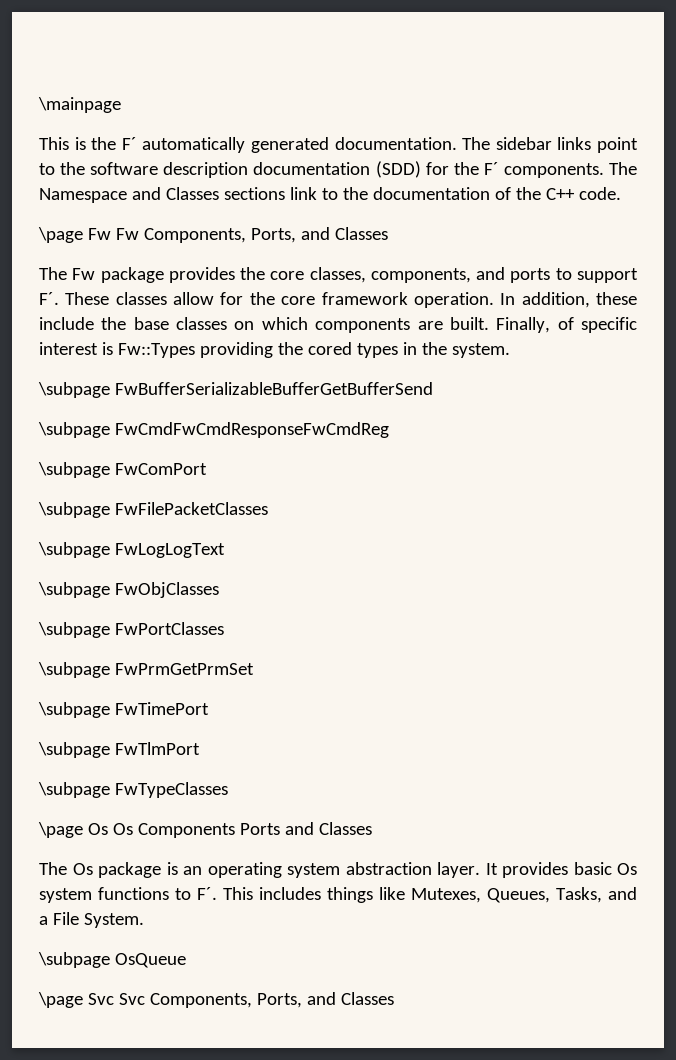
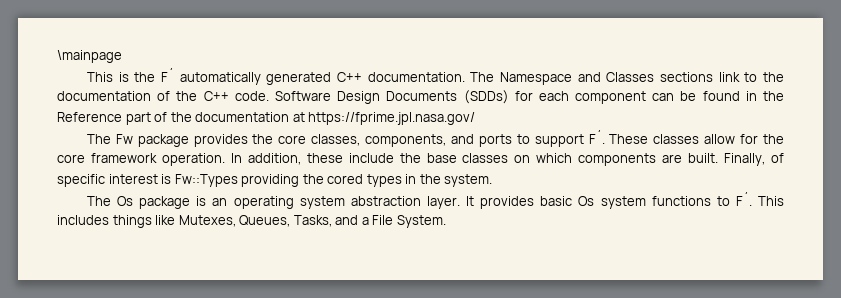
(329, 145) none -> [336,72,362,82] C++
[495,137,639,153] [39,161,638,178] sidebar links point to the software description documentation (SDD) for the F´ components. The -> (495, 77) none
[38,227,388,243] // \page Fw Fw Components, Ports, and Classes -> [274,90,784,104] [57,112,476,125] Software Design Documents (SDDs) for each component can be found in the Reference part of the documentation at https://fprime.jpl.nasa.gov/
[38,382,433,398] [38,422,389,438] [38,462,207,478] [38,502,268,518] [38,542,225,558] [38,582,219,598] [38,622,224,638] [38,662,254,678] [38,702,209,718] [38,742,200,758] [38,782,228,798] [38,822,372,838] // \subpage FwBufferSerializableBufferGetBufferSend // \subpage FwCmdFwCmdResponseFwCmdReg // \subpage FwComPort // \subpage FwFilePacketClasses // \subpage FwLogLogText // \subpage FwObjClasses // \subpage FwPortClasses // \subpage FwPrmGetPrmSet // \subpage FwTimePort // \subpage FwTlmPort // \subpage FwTypeClasses // \page Os Os Components Ports and Classes -> (493, 180) none
[38,952,186,968] [38,992,394,1008] // \subpage OsQueue // \page Svc Svc Components, Ports, and Classes -> (446, 221) none

